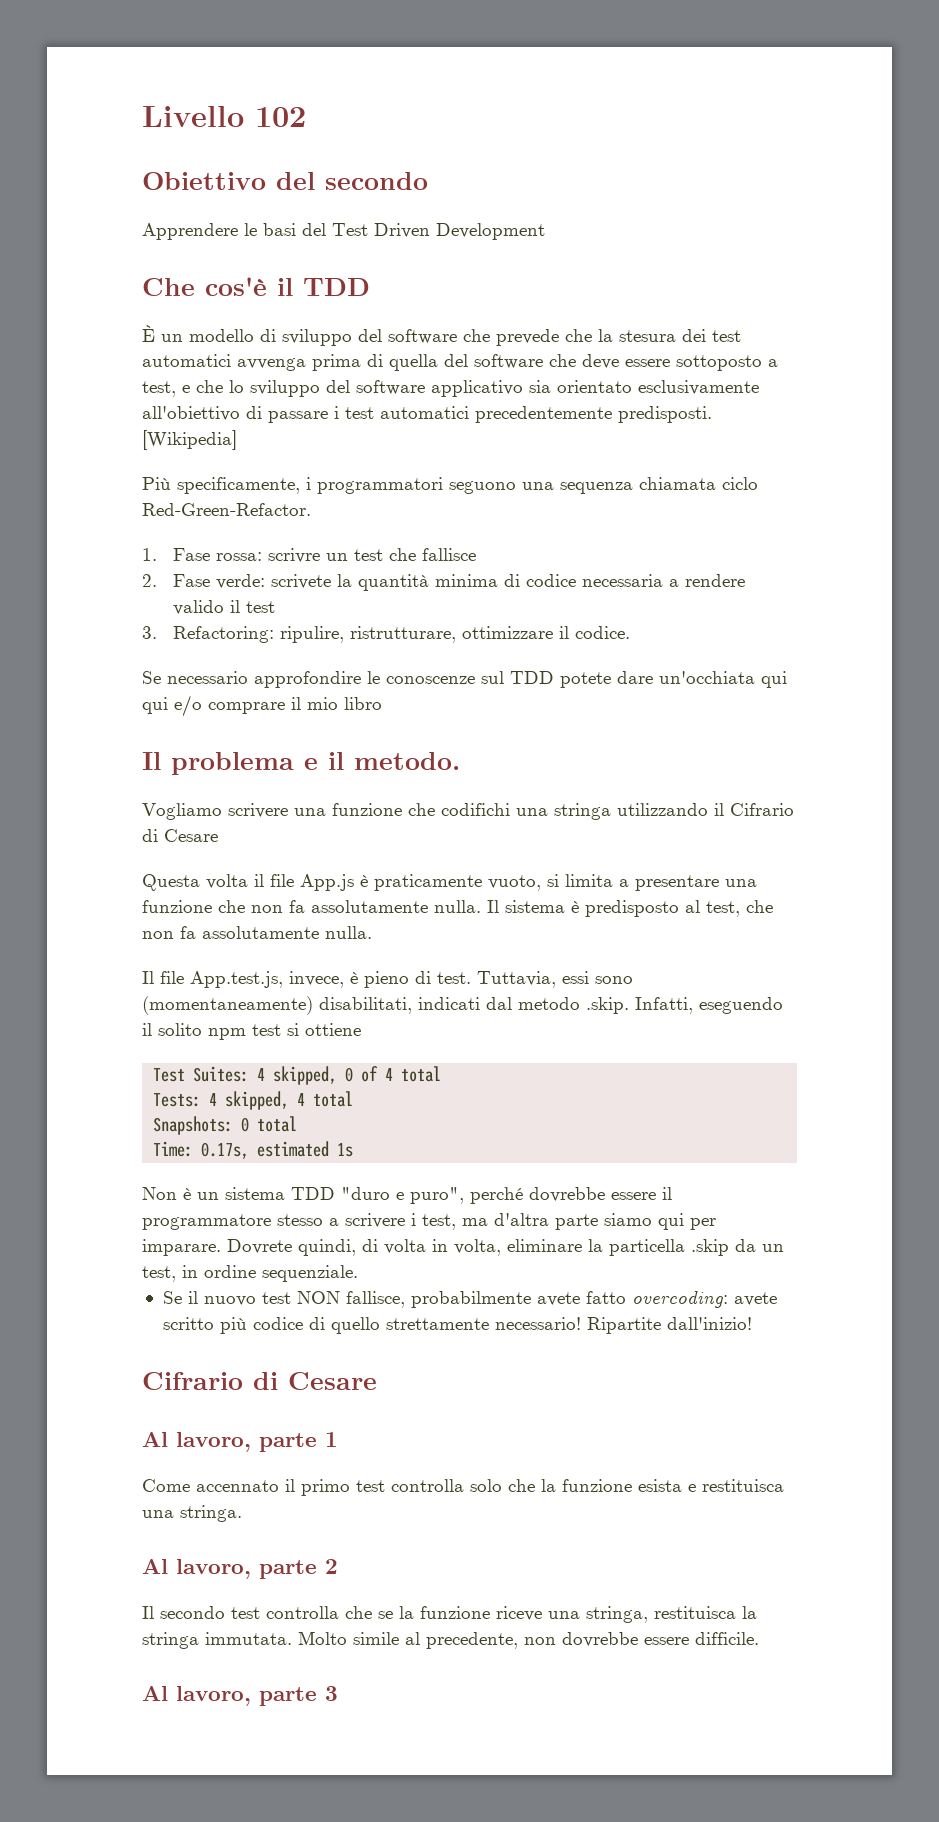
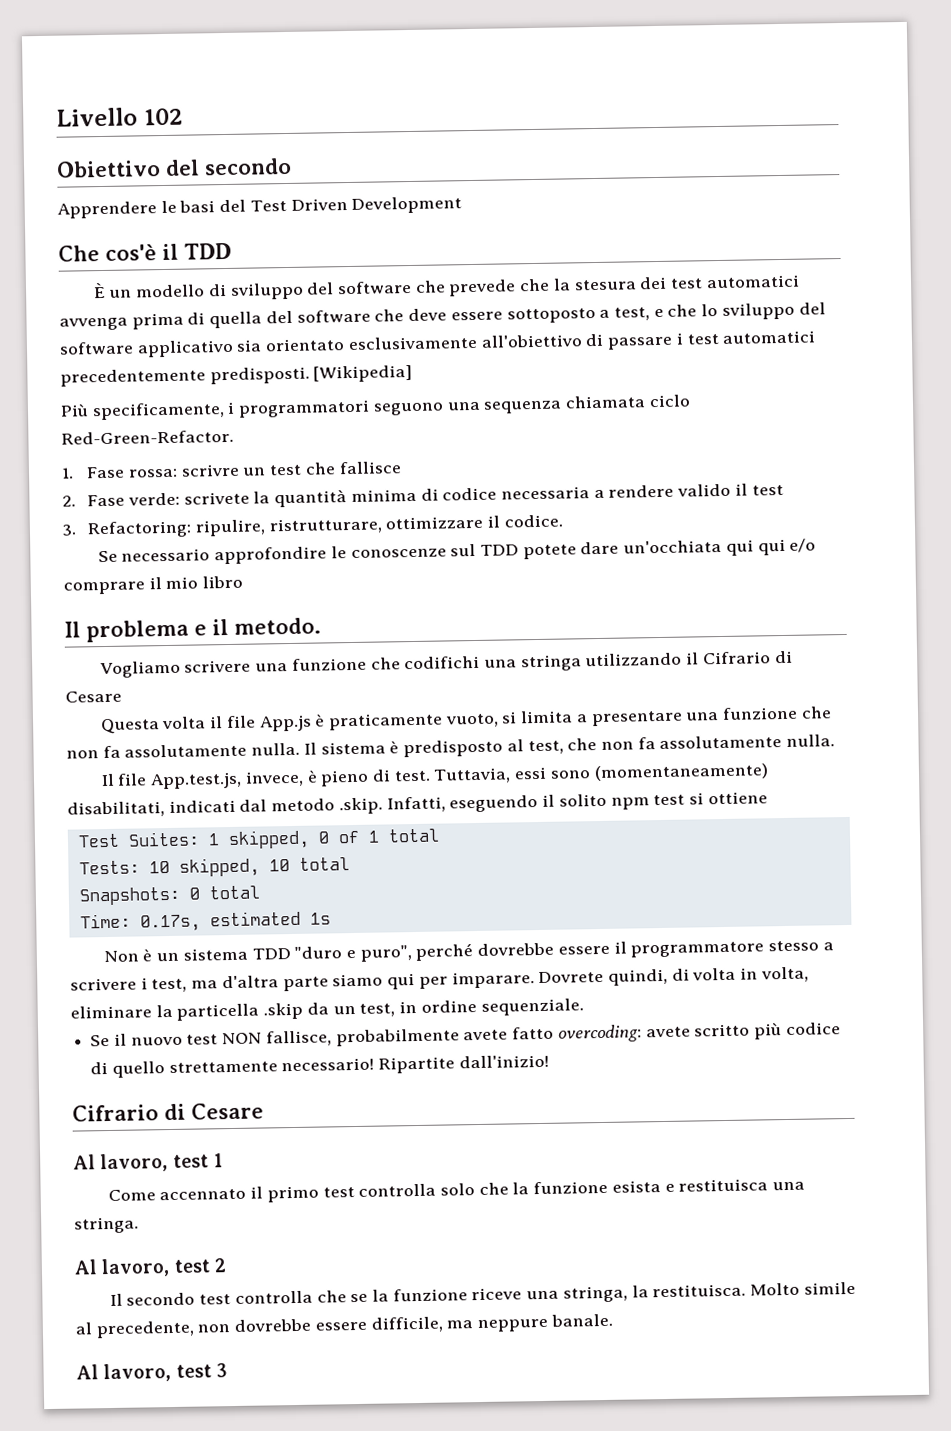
[257,1068,266,1081] 4 -> [207,833,220,846] 1
[385,1068,394,1081] 4 -> [367,830,380,843] 1
[209,1091,306,1110] 4 skipped, 4 -> [148,857,290,877] 10 skipped, 10
[259,1433,317,1452] parte -> [172,1154,209,1168] test
[259,1560,317,1579] parte -> [173,1259,211,1273] test
[654,1606,757,1619] [142,1632,292,1649] restituisca la stringa immutata. -> [631,1283,747,1298] la restituisca.
[695,1632,759,1645] [142,1686,317,1706] difficile. // Al lavoro, parte -> [370,1313,613,1333] [76,1363,212,1383] difficile, ma neppure banale. // Al lavoro, test

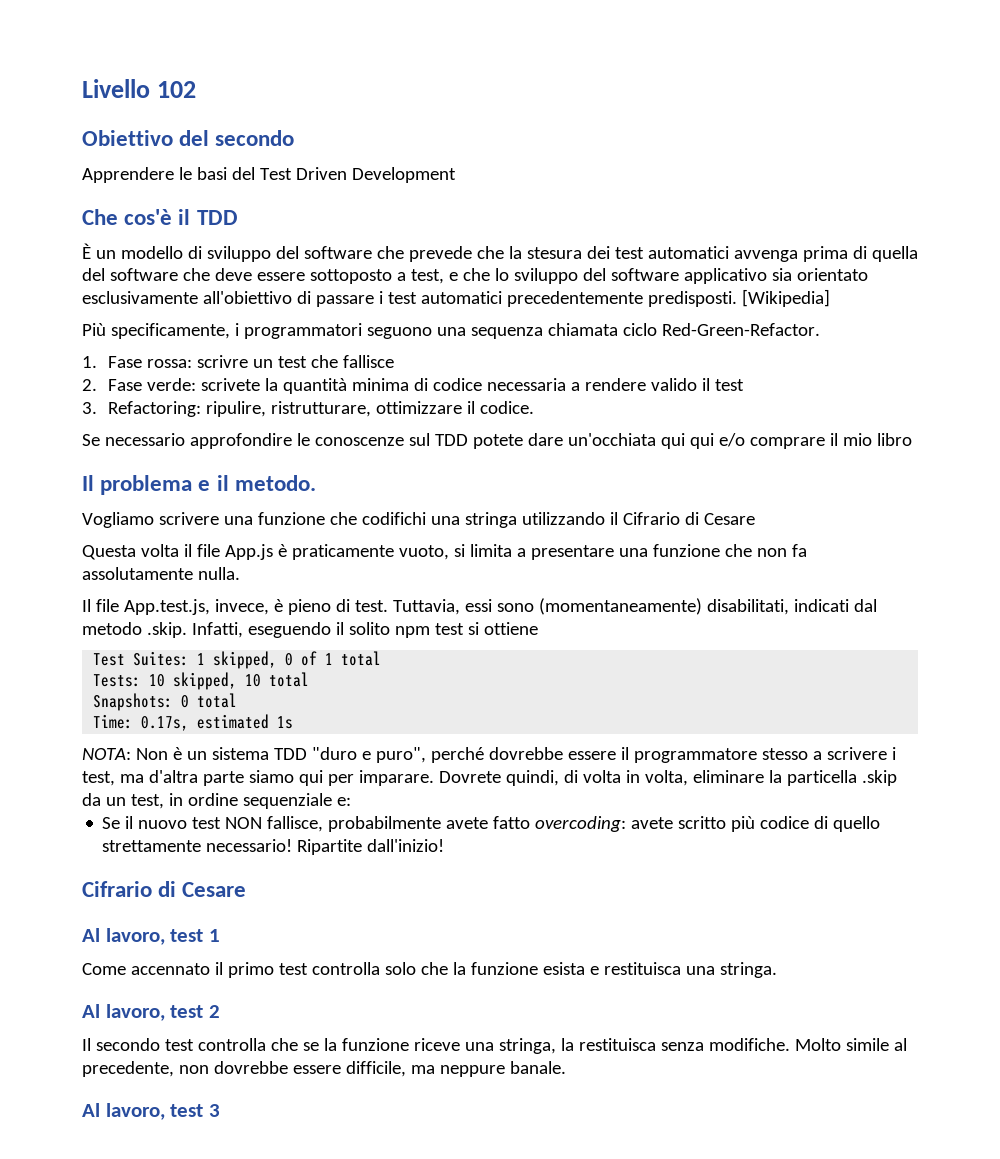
[303,734,836,758] Il sistema è predisposto al test, che non fa assolutamente nulla. -> (240, 573) none
(331, 918) none -> [82,748,131,760] NOTA:
[480,998,584,1016] sequenziale. -> [242,793,351,809] sequenziale e:
[652,1283,747,1298] restituisca. -> [578,1038,790,1051] restituisca senza modifiche.

